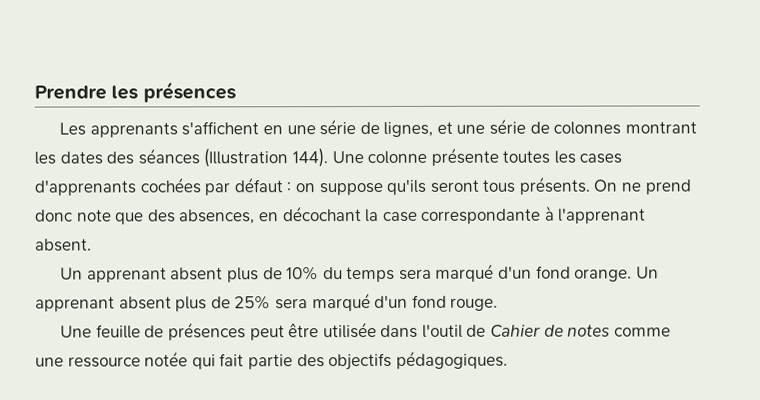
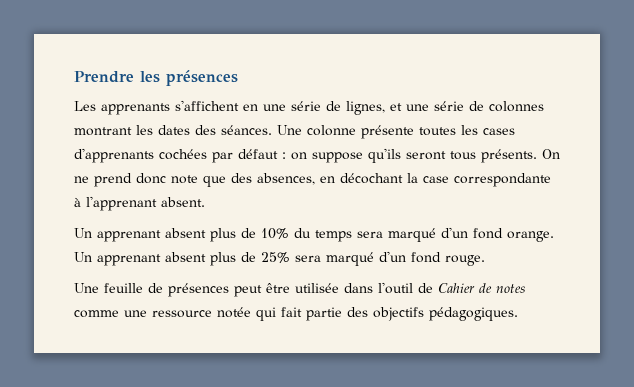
[137,148,328,168] séances (Illustration 144). -> [221,125,272,135] séances.

